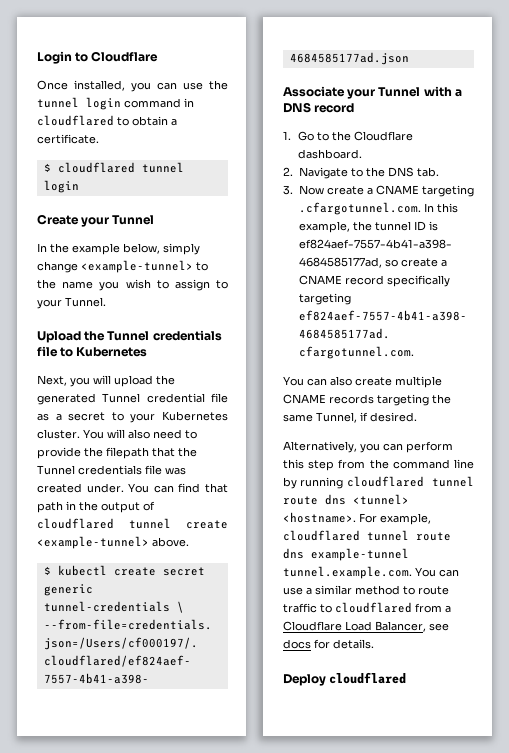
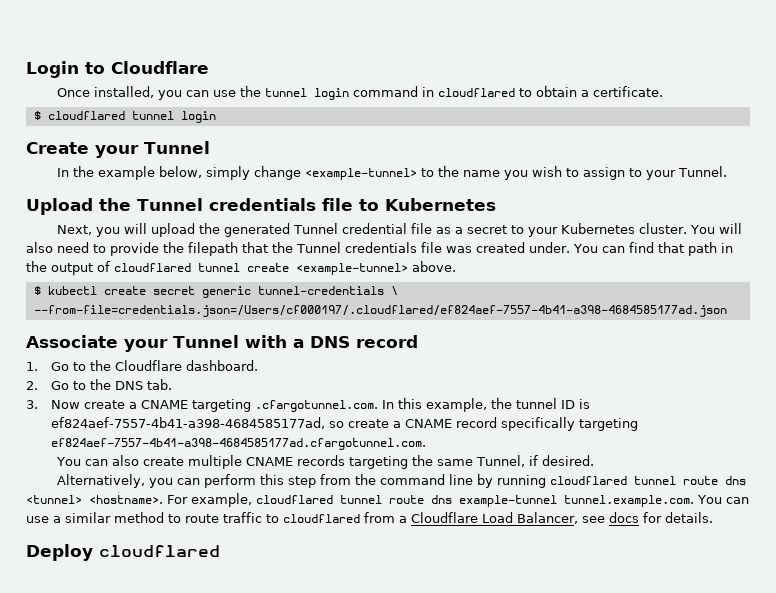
[298,167,348,179] Navigate -> [50,381,69,390] Go

